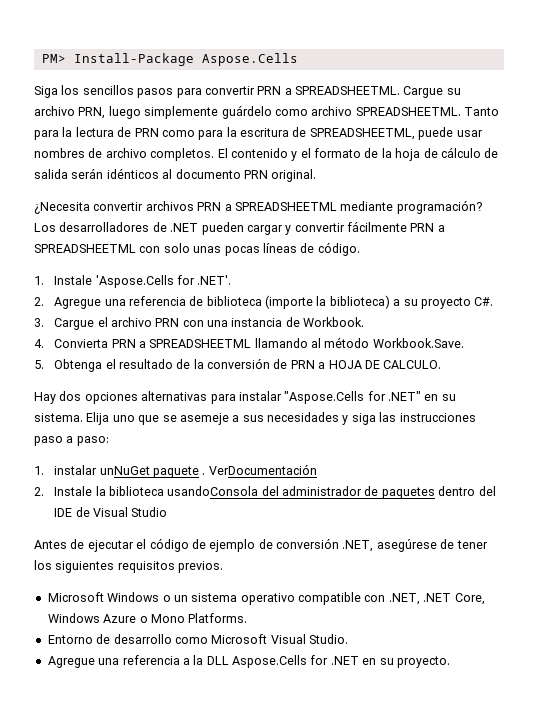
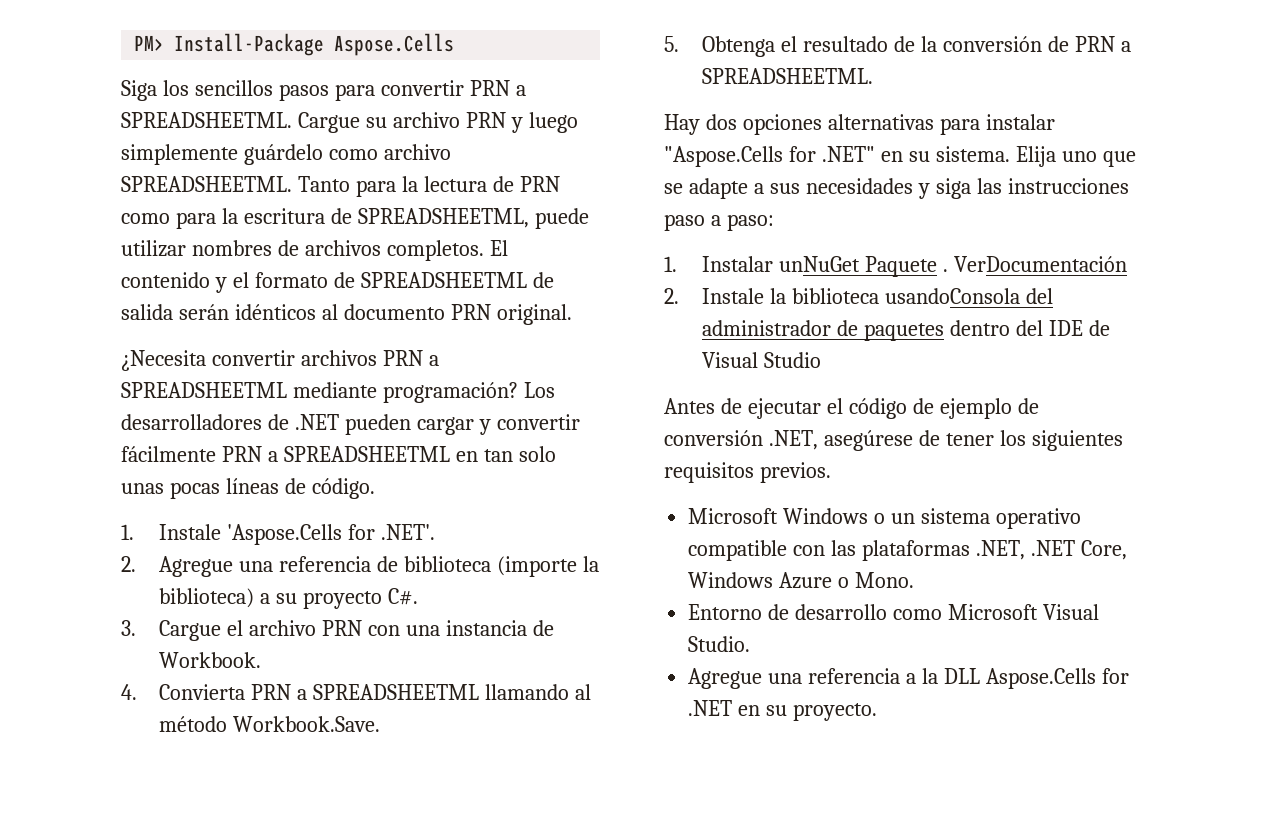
[78,107,106,119] PRN, -> [465,112,523,133] PRN y
[456,130,483,137] usar -> [121,240,186,257] utilizar
[105,148,147,158] archivo -> [304,240,381,256] archivos
[381,147,481,161] la hoja de cálculo -> [360,272,527,288] SPREADSHEETML
[139,246,161,253] con -> [455,449,513,462] en tan
[328,360,442,369] HOJA DE CALCULO. -> [702,68,874,84] SPREADSHEETML.
[179,413,229,425] asemeje -> [688,178,748,199] adapte
[54,465,199,478] instalar unNuGet paquete -> [702,256,938,277] Instalar unNuGet Paquete
(386, 598) none -> [831,540,971,561] las plataformas
[150,613,248,623] Mono Platforms. -> [855,572,915,588] Mono.

